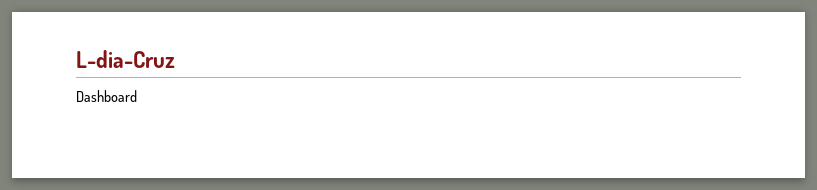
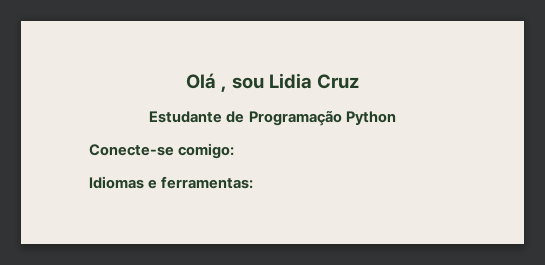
[76,50,175,68] [76,90,137,102] L-dia-Cruz // Dashboard -> [186,73,359,92] [149,110,396,126] [89,143,235,159] [89,176,254,189] Olá , sou Lidia Cruz // Estudante de Programação Python // Conecte-se comigo: // Idiomas e ferramentas:

